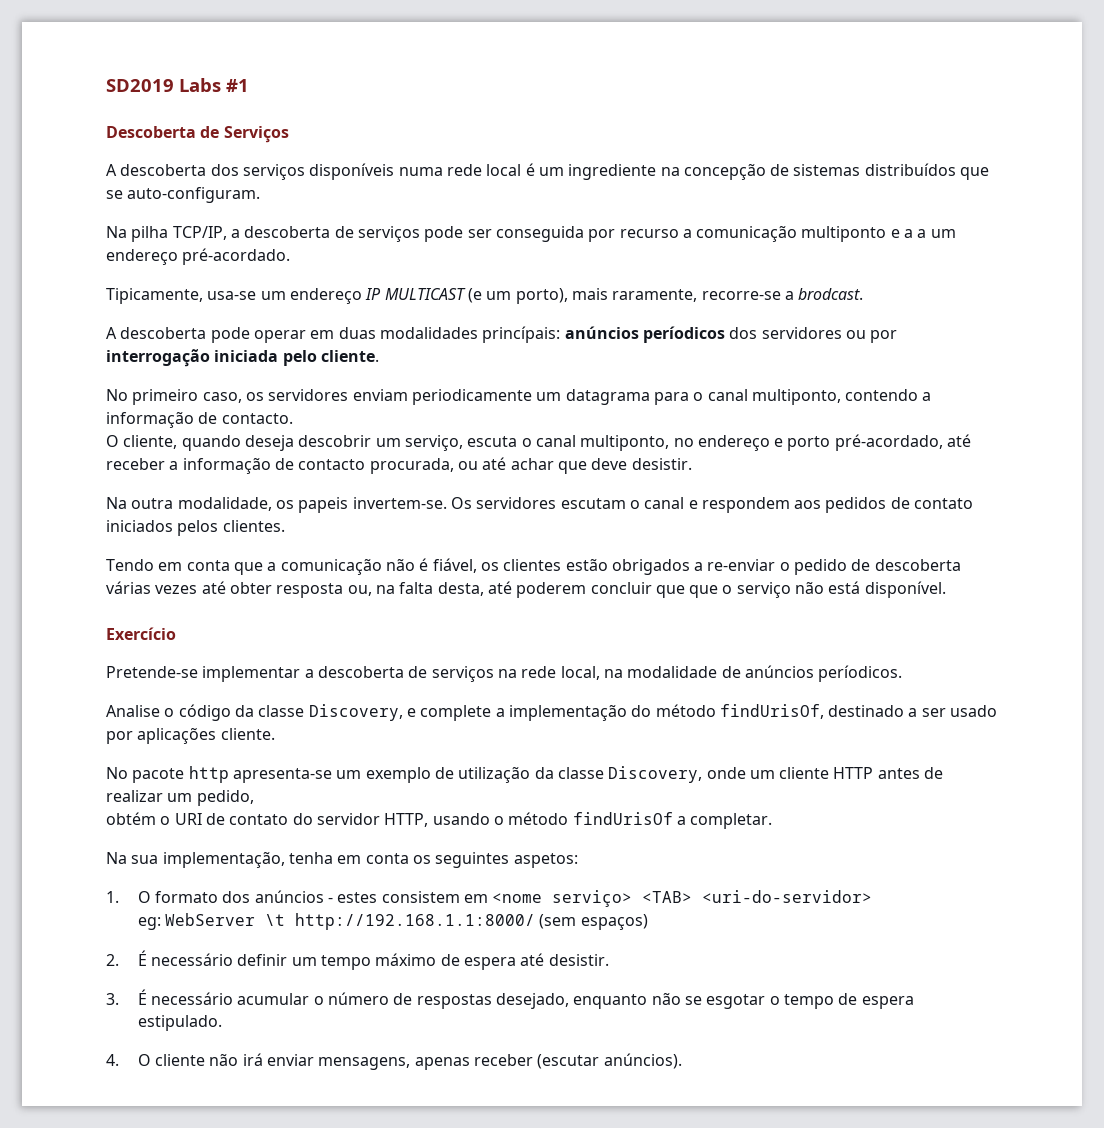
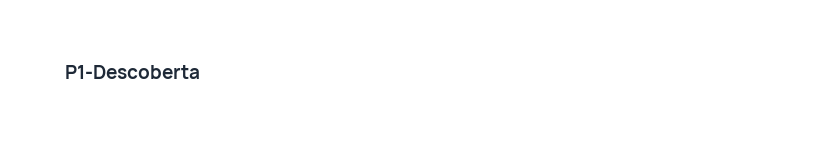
[106,78,249,92] [106,126,289,143] [106,163,990,180] [106,187,261,203] [106,225,956,242] [106,248,291,265] [106,288,864,304] [106,326,898,343] [106,349,379,367] [106,389,932,405] [106,411,293,428] [106,434,972,451] [106,457,692,474] [106,497,974,513] [106,520,285,536] [106,558,961,575] [106,581,946,598] [106,627,176,640] [106,665,903,682] [106,704,998,721] [106,727,275,744] [106,766,944,783] [106,790,254,806] [106,812,773,829] [106,851,578,868] [106,890,873,907] [137,913,648,930] [106,950,609,970] [106,989,914,1009] [137,1015,222,1031] [106,1053,682,1070] SD2019 Labs #1 // Descoberta de Serviços // A descoberta dos serviços disponíveis numa rede local é um ingrediente na concepção de sistemas distribuídos que se auto-configuram. // Na pilha TCP/IP, a descoberta de serviços pode ser conseguida por recurso a comunicação multiponto e a a um endereço pré-acordado. // Tipicamente, usa-se um endereço IP MULTICAST (e um porto), mais raramente, recorre-se a brodcast. // A descoberta pode operar em duas modalidades princípais: anúncios períodicos dos servidores ou por interrogação iniciada pelo cliente. // No primeiro caso, os servidores enviam periodicamente um datagrama para o canal multiponto, contendo a informação de contacto. // O cliente, quando deseja descobrir um serviço, escuta o canal multiponto, no endereço e porto pré-acordado, até receber a informação de contacto procurada, ou até achar que deve desistir. // Na outra modalidade, os papeis invertem-se. Os servidores escutam o canal e respondem aos pedidos de contato iniciados pelos clientes. // Tendo em conta que a comunicação não é fiável, os clientes estão obrigados a re-enviar o pedido de descoberta várias vezes até obter resposta ou, na falta desta, até poderem concluir que que o serviço não está disponível. // Exercício // Pretende-se implementar a descoberta de serviços na rede local, na modalidade de anúncios períodicos. // Analise o código da classe Discovery, e complete a implementação do método findUrisOf, destinado a ser usado por aplicações cliente. // No pacote http apresenta-se um exemplo de utilização da classe Discovery, onde um cliente HTTP antes de realizar um pedido, // obtém o URI de contato do servidor HTTP, usando o método findUrisOf a completar. // Na sua implementação, tenha em conta os seguintes aspetos: // 1. O formato dos anúncios - estes consistem em <nome serviço> <TAB> <uri-do-servidor> // eg: WebServer \t http://192.168.1.1:8000/ (sem espaços) // 2. É necessário definir um tempo máximo de espera até desistir. // 3. É necessário acumular o número de respostas desejado, enquanto não se esgotar o tempo de espera estipulado. // 4. O cliente não irá enviar mensagens, apenas receber (escutar anúncios). -> [65,65,200,79] P1-Descoberta

